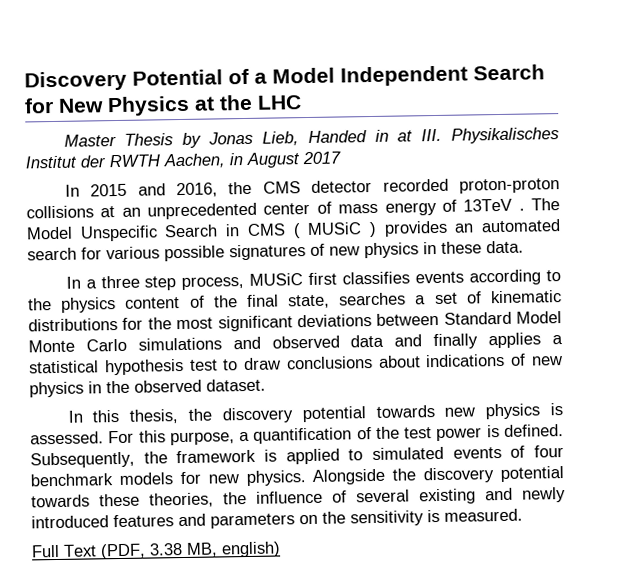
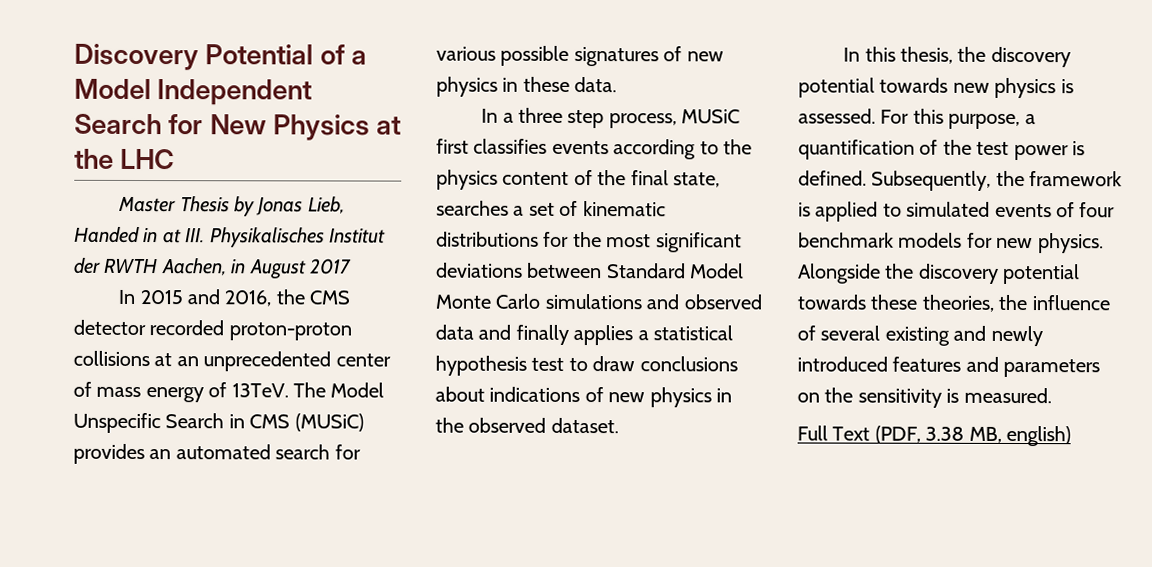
[463,198,525,212] 13TeV . -> [231,383,289,398] 13TeV.
[292,221,377,239] ( MUSiC ) -> [294,413,364,432] (MUSiC)

